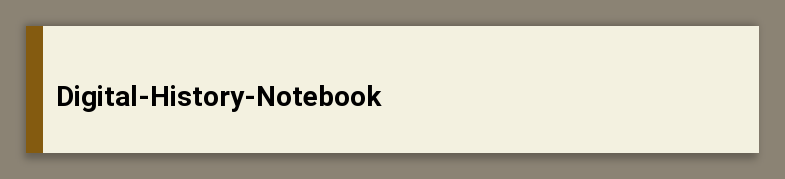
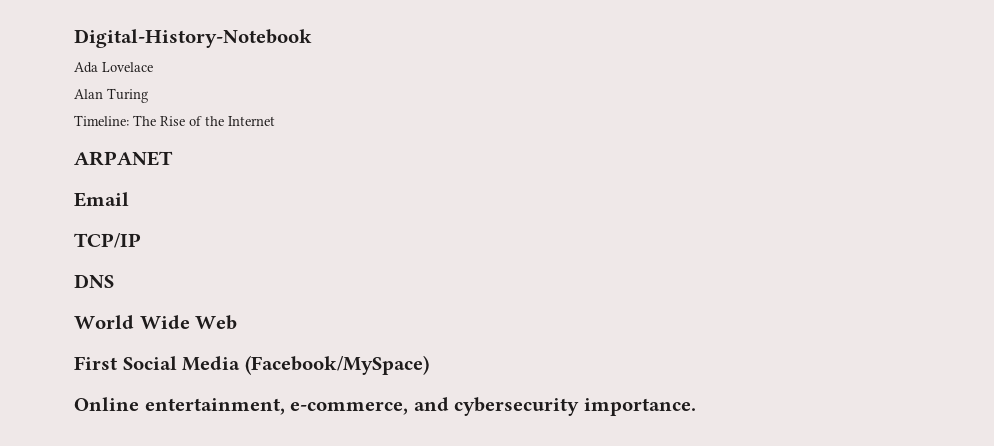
(382, 98) none -> [74,62,153,73] [74,88,148,103] [74,115,275,126] [74,151,173,166] [74,192,129,207] [74,233,141,248] [74,274,114,288] [74,315,238,330] [74,355,429,375] [74,397,696,416] // Ada Lovelace // Alan Turing // Timeline: The Rise of the Internet // ARPANET // Email // TCP/IP // DNS // World Wide Web // First Social Media (Facebook/MySpace) // Online entertainment, e-commerce, and cybersecurity importance.

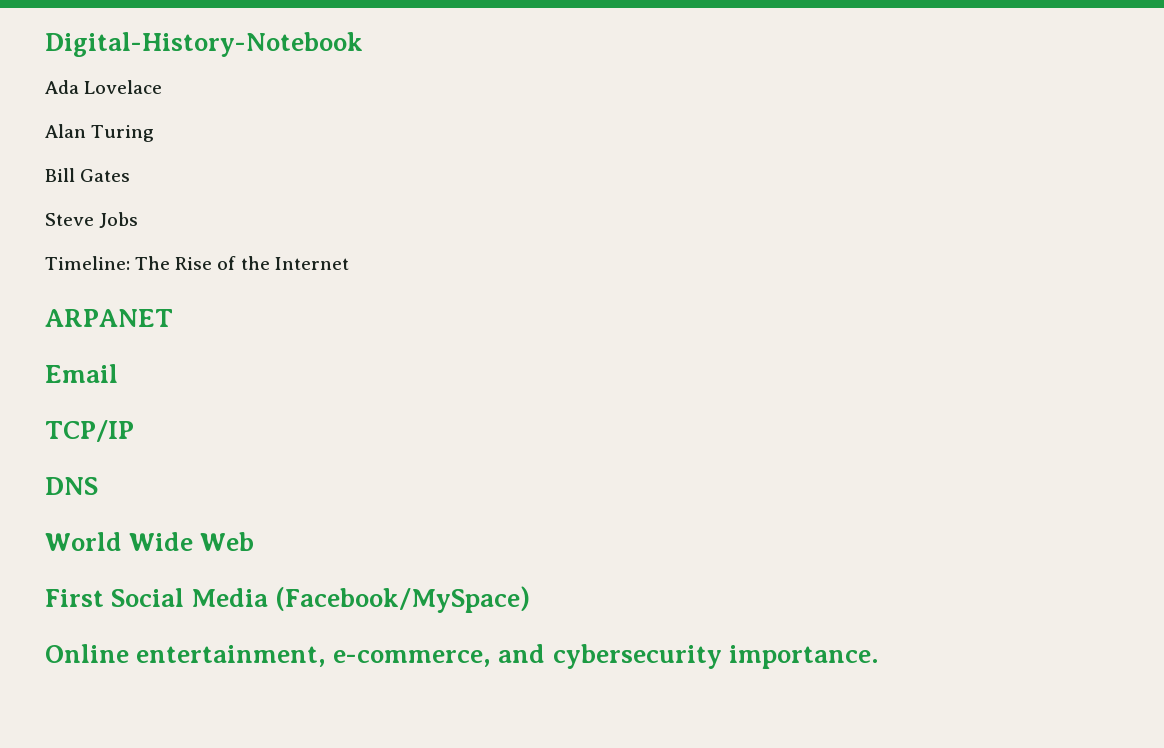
(148, 95) none -> [45,168,131,182] [45,212,139,228] // Bill Gates // Steve Jobs

